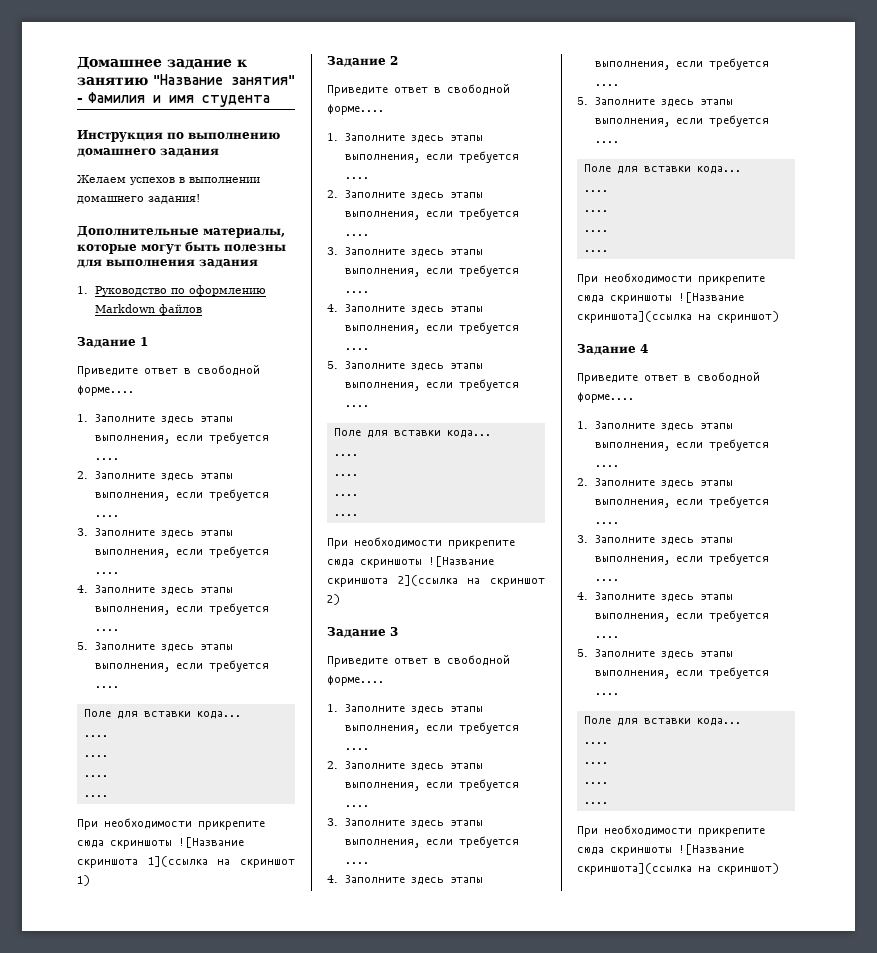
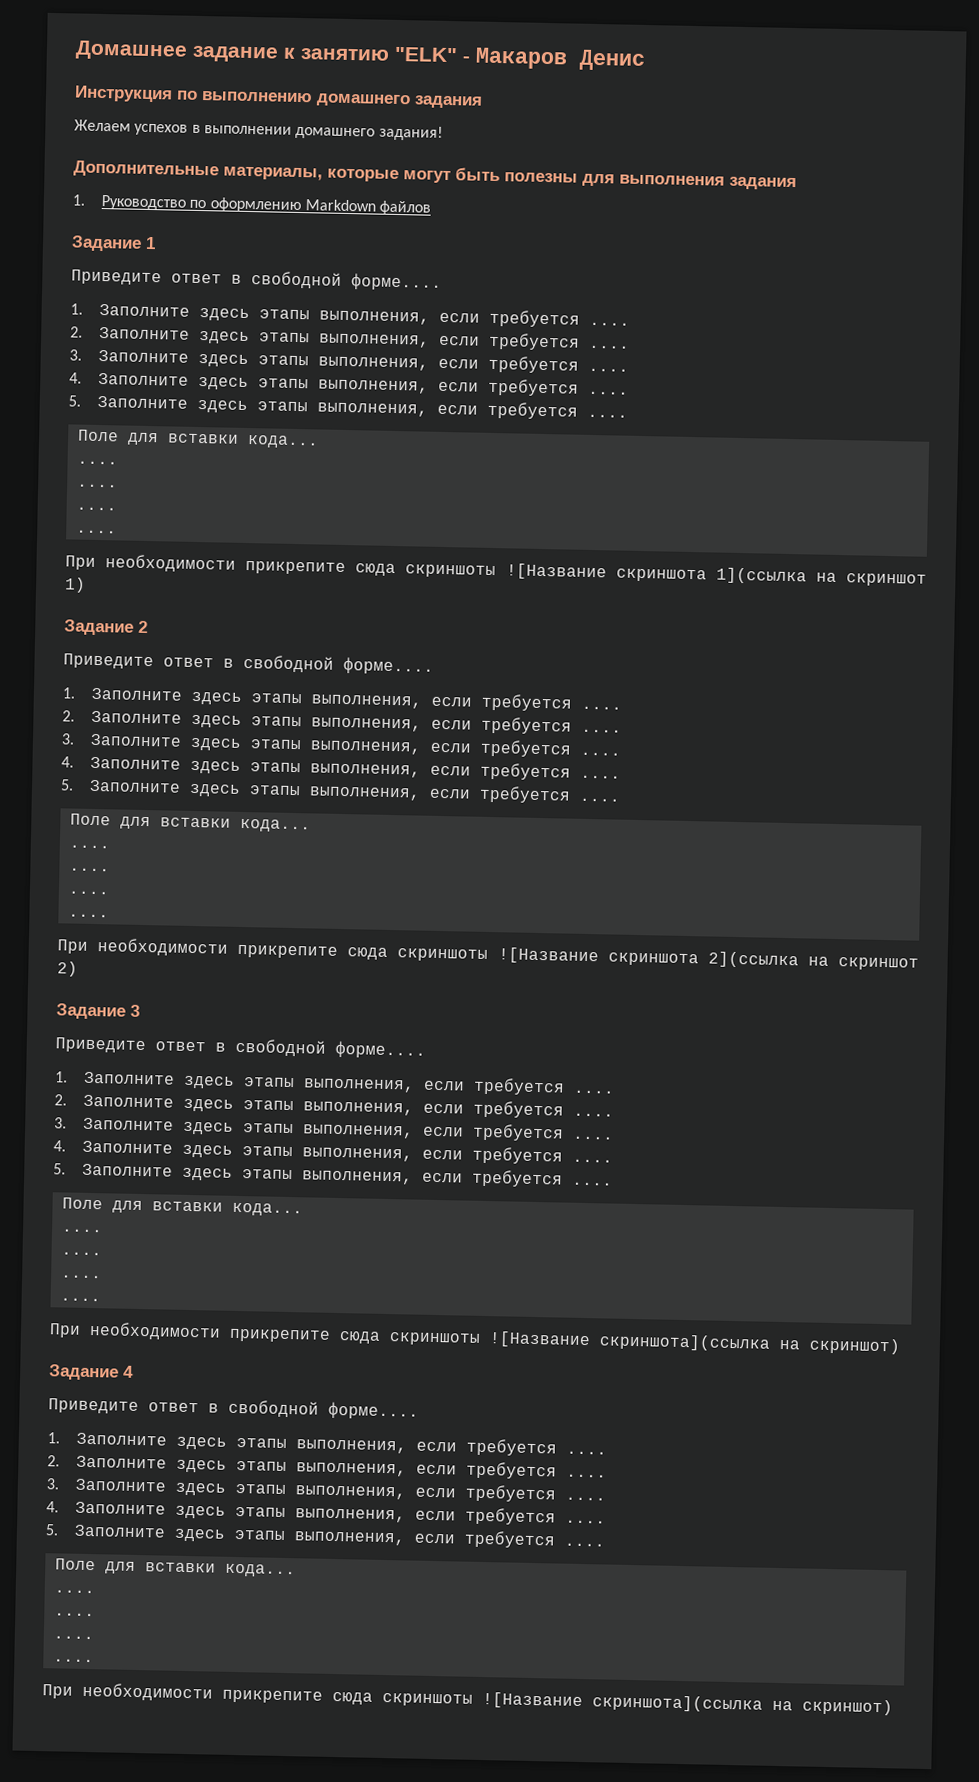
[153,74,295,85] [77,92,270,107] "Название занятия" - Фамилия и имя студента -> [394,46,646,71] "ELK" - Макаров Денис

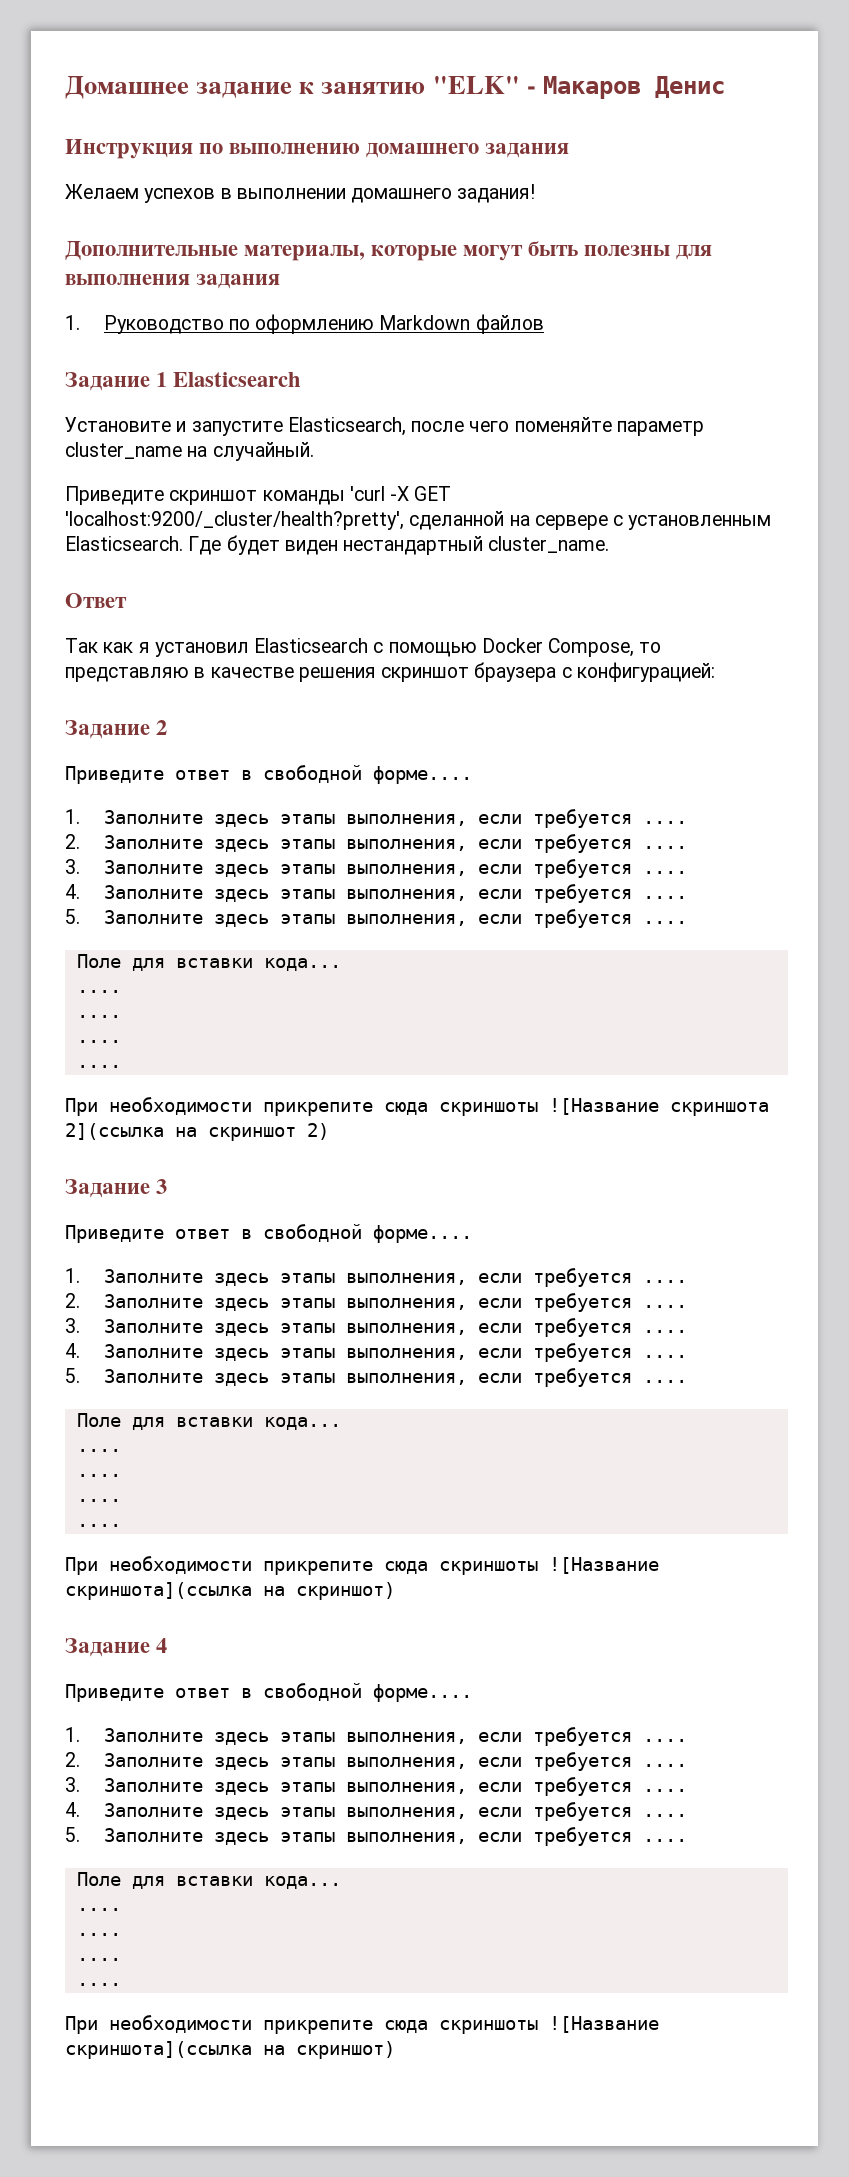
[71,269,442,291] [70,303,630,328] [70,326,630,351] [69,349,629,374] [69,372,629,397] [68,395,628,420] [77,429,319,449] [76,460,118,465] [76,483,118,488] [75,506,117,511] [75,529,117,534] [65,554,927,587] [64,577,86,593] // Приведите ответ в свободной форме.... // 1. Заполните здесь этапы выполнения, если требуется .... // 2. Заполните здесь этапы выполнения, если требуется .... // 3. Заполните здесь этапы выполнения, если требуется .... // 4. Заполните здесь этапы выполнения, если требуется .... // 5. Заполните здесь этапы выполнения, если требуется .... // Поле для вставки кода... // .... // .... // .... // .... // При необходимости прикрепитe сюда скриншоты ![Название скриншота 1](ссылка на скриншот 1) -> [173,372,302,387] [65,417,704,436] [65,442,314,461] [65,486,452,505] [65,511,772,530] [65,535,610,555] [65,593,127,608] [65,638,662,657] [65,662,715,682] Elasticsearch // Установите и запустите Elasticsearch, после чего поменяйте параметр cluster_name на случайный. // Приведите скриншот команды 'curl -X GET 'localhost:9200/_cluster/health?pretty', сделанной на сервере с установленным Elasticsearch. Где будет виден нестандартный cluster_name. // Ответ // Так как я установил Elasticsearch с помощью Docker Compose, то представляю в качестве решения скриншот браузера с конфигурацией:

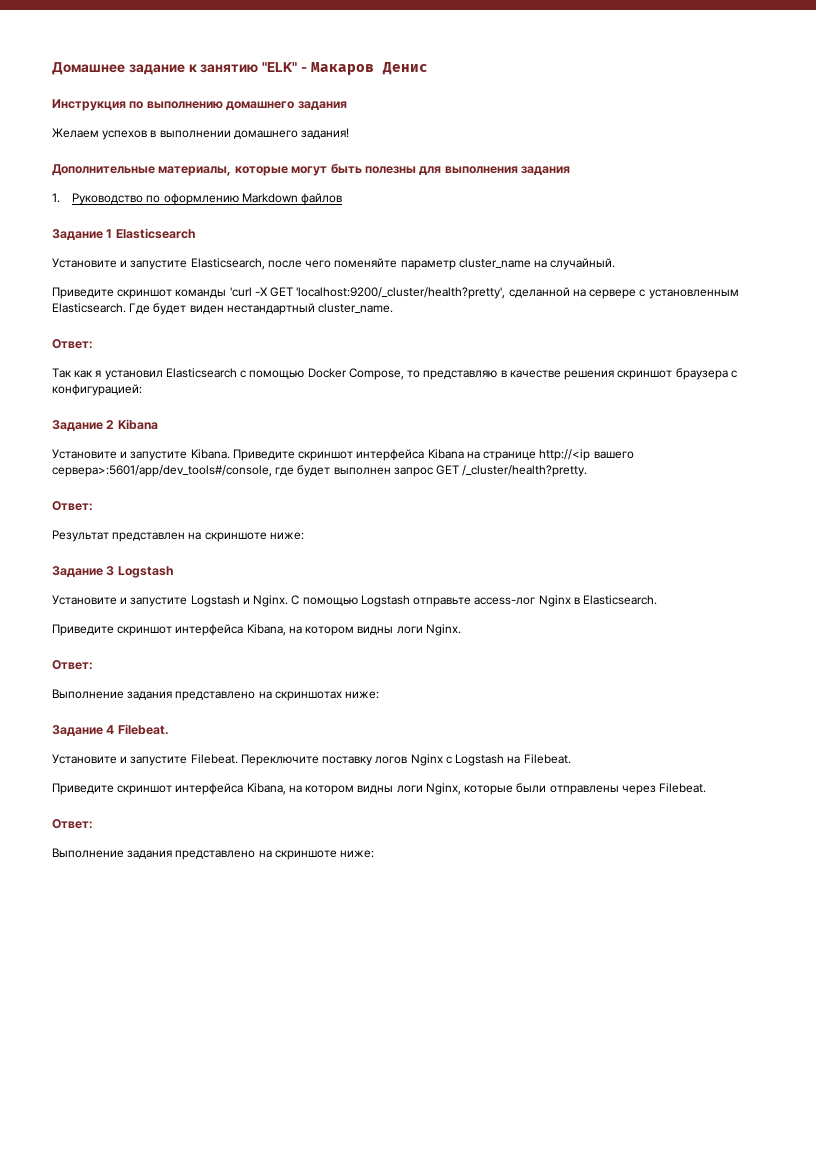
[65,593,127,608] Ответ -> [52,339,93,349] Ответ:
[65,765,472,784] [65,809,687,828] [65,834,687,853] [65,859,687,878] [65,884,687,903] [65,909,687,928] [76,954,341,971] [76,990,121,993] [76,1015,121,1018] [76,1040,121,1043] [76,1065,121,1068] [65,1097,769,1116] [65,1123,329,1141] [65,1179,168,1198] [65,1224,472,1243] [65,1268,687,1287] [65,1293,687,1312] [65,1318,687,1337] [65,1343,687,1362] [65,1368,687,1387] [76,1413,341,1430] [76,1449,121,1452] [76,1474,121,1477] [76,1499,121,1502] [76,1524,121,1527] [65,1556,659,1575] [65,1582,395,1600] [65,1638,168,1657] [65,1683,472,1702] [65,1727,687,1746] [65,1752,687,1771] [65,1777,687,1796] [65,1802,687,1821] [65,1827,687,1846] [76,1872,341,1889] [76,1908,121,1911] [76,1933,121,1936] [76,1958,121,1961] [76,1983,121,1986] [65,2015,659,2034] [65,2041,395,2059] // Приведите ответ в свободной форме.... // 1. Заполните здесь этапы выполнения, если требуется .... // 2. Заполните здесь этапы выполнения, если требуется .... // 3. Заполните здесь этапы выполнения, если требуется .... // 4. Заполните здесь этапы выполнения, если требуется .... // 5. Заполните здесь этапы выполнения, если требуется .... // Поле для вставки кода... // .... // .... // .... // .... // При необходимости прикрепитe сюда скриншоты ![Название скриншота 2](ссылка на скриншот 2) // Задание 3 // Приведите ответ в свободной форме.... // 1. Заполните здесь этапы выполнения, если требуется .... // 2. Заполните здесь этапы выполнения, если требуется .... // 3. Заполните здесь этапы выполнения, если требуется .... // 4. Заполните здесь этапы выполнения, если требуется .... // 5. Заполните здесь этапы выполнения, если требуется .... // Поле для вставки кода... // .... // .... // .... // .... // При необходимости прикрепитe сюда скриншоты ![Название скриншота](ссылка на скриншот) // Задание 4 // Приведите ответ в свободной форме.... // 1. Заполните здесь этапы выполнения, если требуется .... // 2. Заполните здесь этапы выполнения, если требуется .... // 3. Заполните здесь этапы выполнения, если требуется .... // 4. Заполните здесь этапы выполнения, если требуется .... // 5. Заполните здесь этапы выполнения, если требуется .... // Поле для вставки кода... // .... // .... // .... // .... // При необходимости прикрепитe сюда скриншоты ![Название скриншота](ссылка на скриншот) -> [117,419,158,430] [52,449,634,461] [52,465,588,477] [52,501,93,511] [52,530,304,542] [52,566,174,578] [52,595,658,607] [52,624,461,636] [52,660,93,670] [52,689,380,701] [52,724,169,736] [52,754,571,766] [52,783,707,795] [52,819,93,829] [52,848,375,860] Kibana // Установите и запустите Kibana. Приведите скриншот интерфейса Kibana на странице http://<ip вашего сервера>:5601/app/dev_tools#/console, где будет выполнен запрос GET /_cluster/health?pretty. // Ответ: // Результат представлен на скриншоте ниже: // Задание 3 Logstash // Установите и запустите Logstash и Nginx. С помощью Logstash отправьте access-лог Nginx в Elasticsearch. // Приведите скриншот интерфейса Kibana, на котором видны логи Nginx. // Ответ: // Выполнение задания представлено на скриншотах ниже: // Задание 4 Filebeat. // Установите и запустите Filebeat. Переключите поставку логов Nginx с Logstash на Filebeat. // Приведите скриншот интерфейса Kibana, на котором видны логи Nginx, которые были отправлены через Filebeat. // Ответ: // Выполнение задания представлено на скриншоте ниже:

